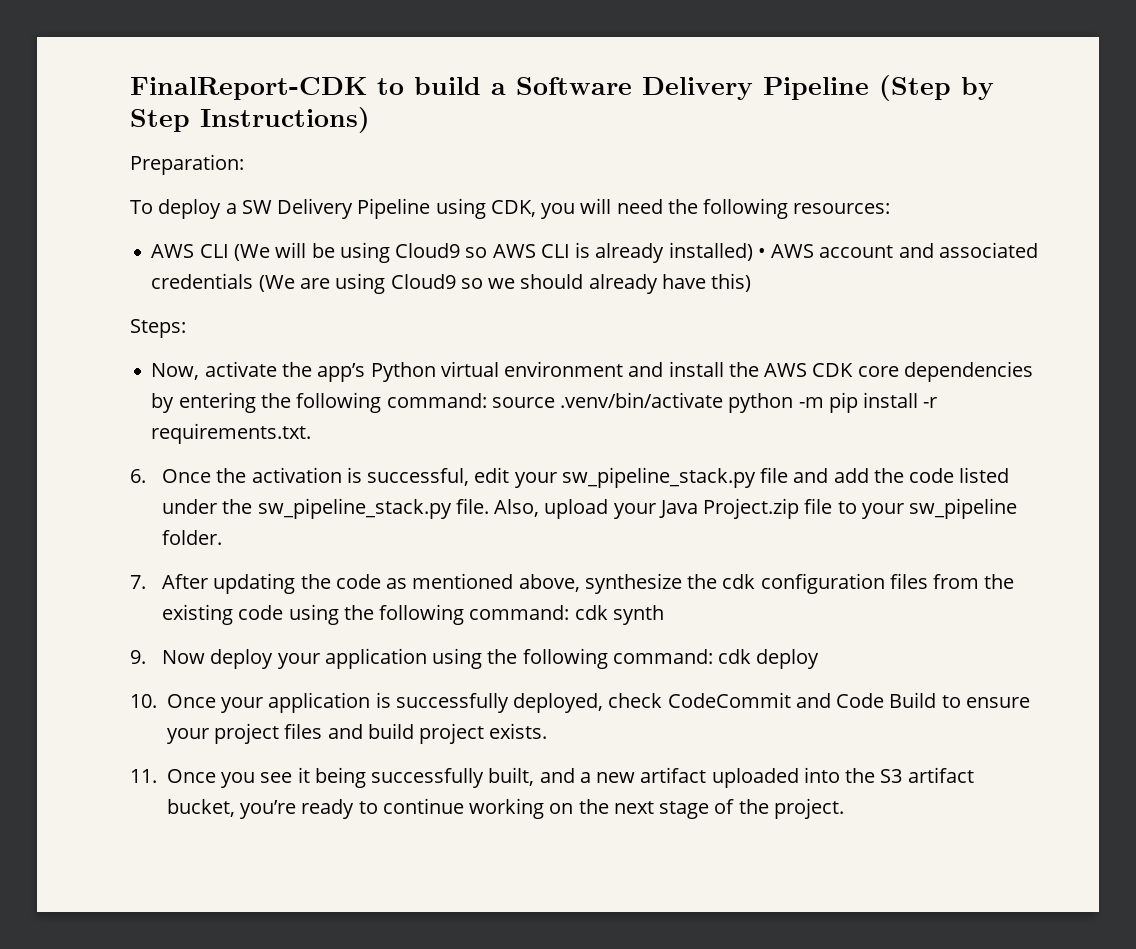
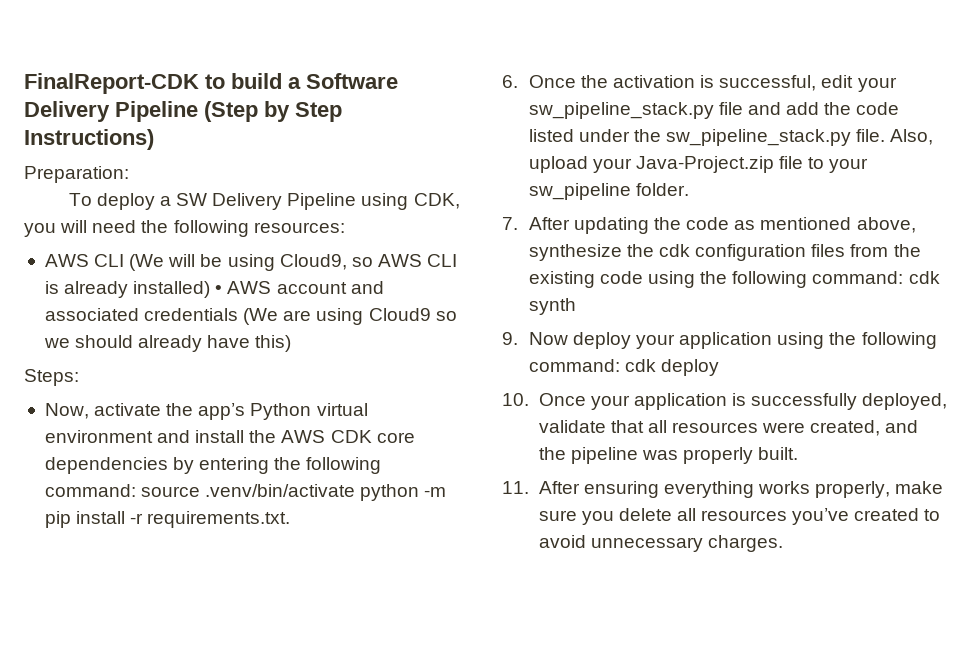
[395,243,461,258] Cloud9 -> [279,254,347,270] Cloud9,
[658,498,800,519] Java Project.zip -> [636,156,775,173] Java-Project.zip
[608,692,1030,708] [166,723,548,744] [130,767,974,788] [166,798,844,819] check CodeCommit and Code Build to ensure your project files and build project exists. // 11. Once you see it being successfully built, and a new artifact uploaded into the S3 artifact bucket, you’re ready to continue working on the next stage of the project. -> [538,420,919,436] [538,447,799,464] [502,481,944,498] [538,508,941,525] [538,535,783,552] validate that all resources were created, and the pipeline was properly built. // 11. After ensuring everything works properly, make sure you delete all resources you’ve created to avoid unnecessary charges.

